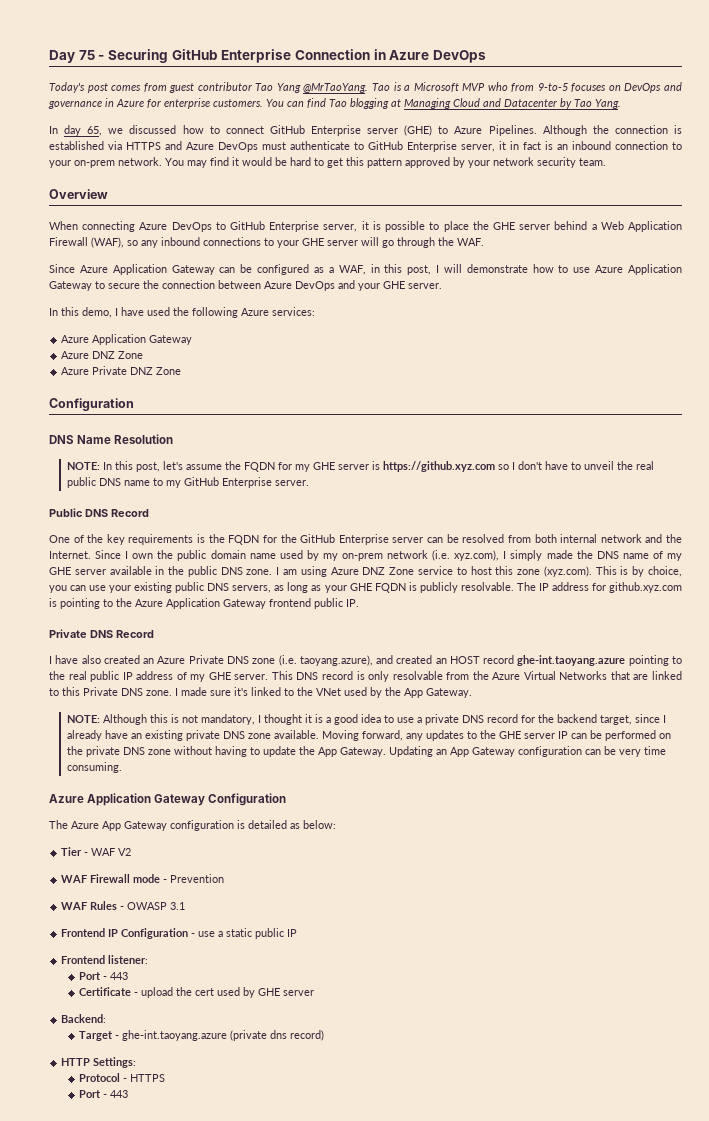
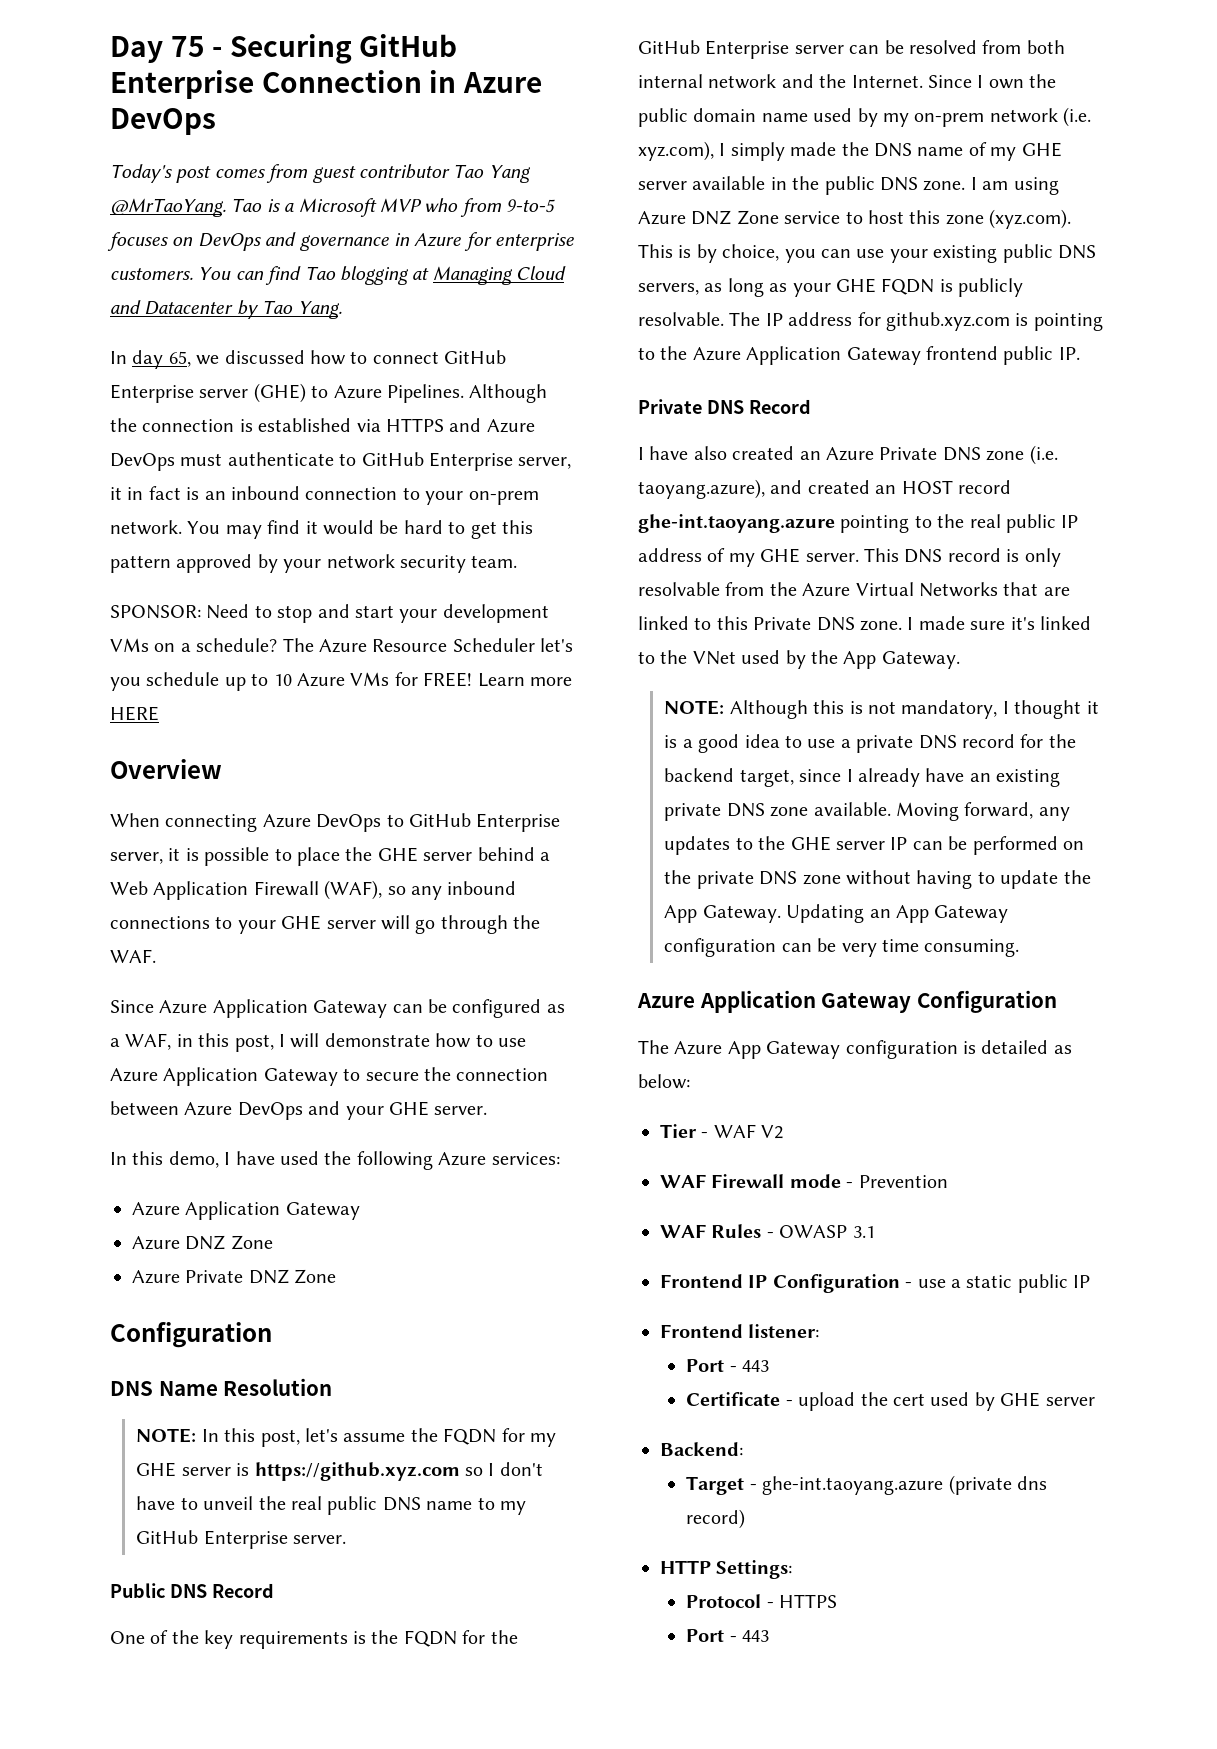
(606, 162) none -> [110,604,549,623] [110,638,574,653] [110,672,572,691] [110,706,159,721] // SPONSOR: Need to stop and start your development VMs on a schedule? The Azure Resource Scheduler let's you schedule up to 10 Azure VMs for FREE! Learn more HERE

